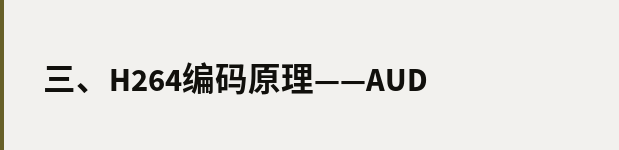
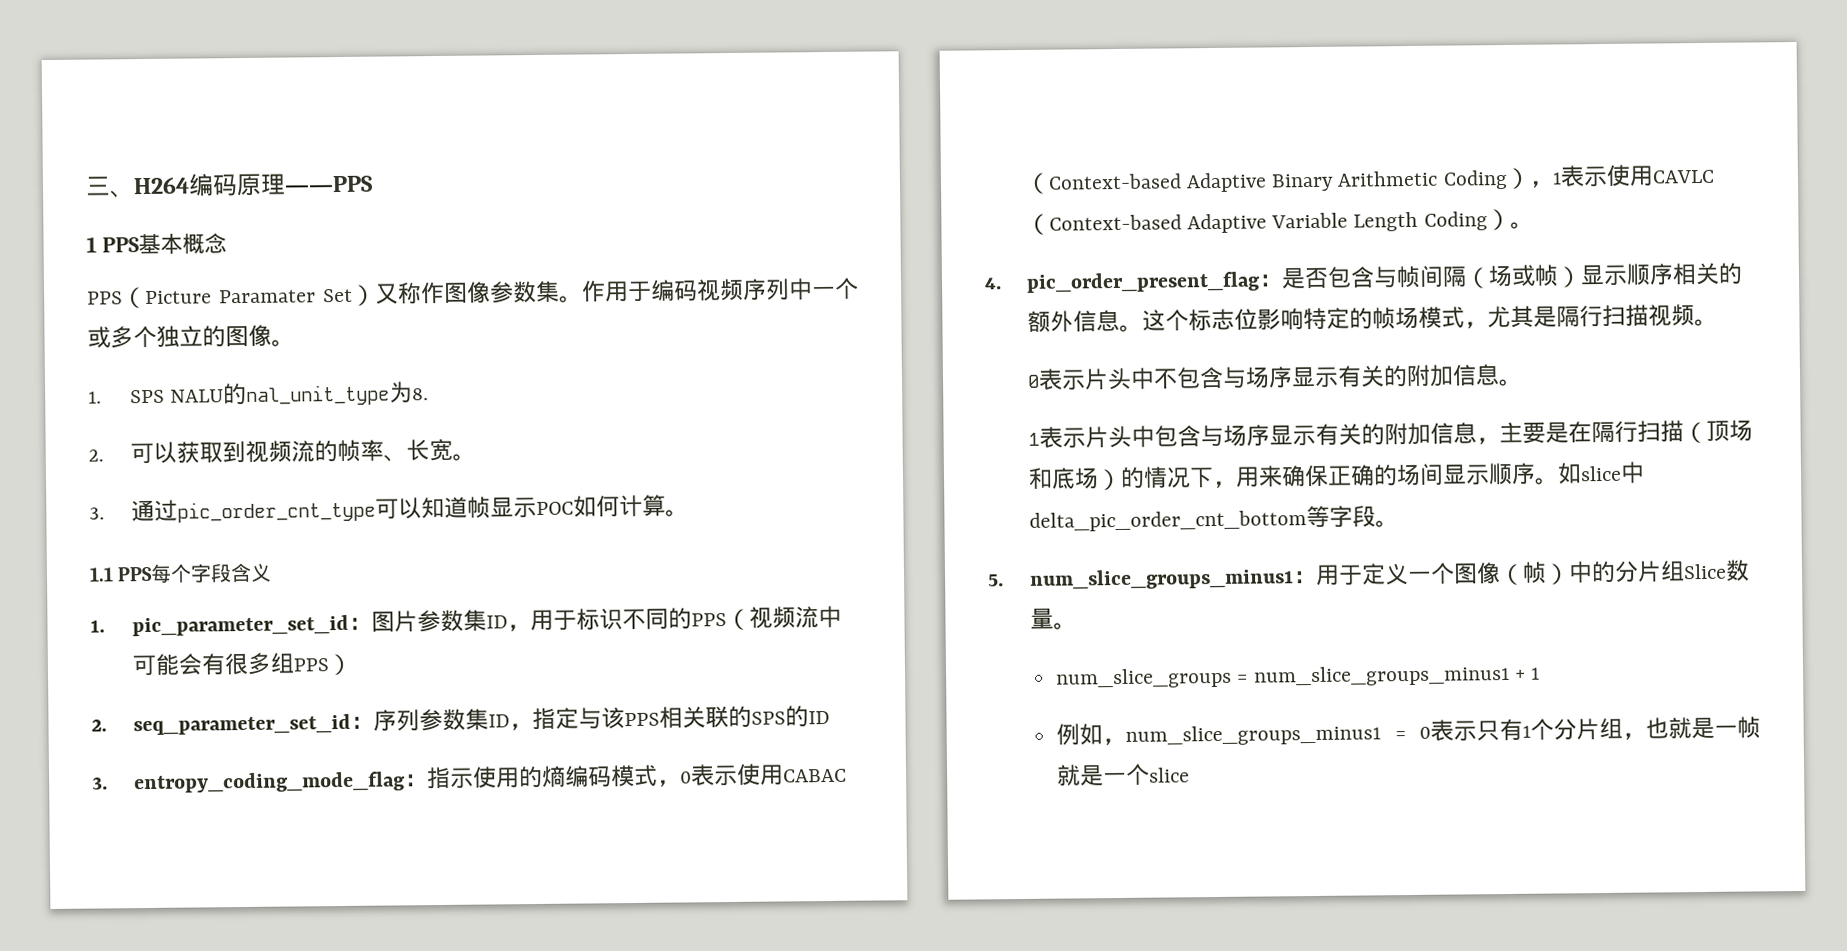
[314,69,428,91] ——AUD -> [284,175,373,193] [86,233,227,255] [87,277,859,309] [87,324,295,349] [88,381,430,406] [88,438,476,465] [89,494,689,523] [89,562,273,583] [90,605,842,637] [131,652,353,677] [91,705,830,736] [92,763,847,794] [1024,164,1715,194] [1025,208,1534,235] [984,262,1743,293] [1026,304,1718,333] [1026,364,1523,391] [1027,419,1753,449] [1027,461,1645,491] [1028,505,1399,532] [988,559,1750,590] [1029,607,1077,630] [1056,664,1540,689] [1056,716,1761,746] [1056,763,1191,787] ——PPS // 1 PPS基本概念 // PPS（Picture Paramater Set）又称作图像参数集。作用于编码视频序列中一个或多个独立的图像。 // 1. SPS NALU的nal_unit_type为8. // 2.可以获取到视频流的帧率、长宽。 // 3.通过pic_order_cnt_type可以知道帧显示POC如何计算。 // 1.1 PPS每个字段含义 // 1. pic_parameter_set_id：图片参数集ID，用于标识不同的PPS（视频流中可能会有很多组PPS） // 2. seq_parameter_set_id：序列参数集ID，指定与该PPS相关联的SPS的ID // 3. entropy_coding_mode_flag：指示使用的熵编码模式，0表示使用CABAC（Context-based Adaptive Binary Arithmetic Coding），1表示使用CAVLC（Context-based Adaptive Variable Length Coding）。 // 4. pic_order_present_flag：是否包含与帧间隔（场或帧）显示顺序相关的额外信息。这个标志位影响特定的帧场模式，尤其是隔行扫描视频。 // 0表示片头中不包含与场序显示有关的附加信息。 // 1表示片头中包含与场序显示有关的附加信息，主要是在隔行扫描（顶场和底场）的情况下，用来确保正确的场间显示顺序。如slice中delta_pic_order_cnt_bottom等字段。 // 5. num_slice_groups_minus1：用于定义一个图像（帧）中的分片组Slice数量。 // num_slice_groups = num_slice_groups_minus1 + 1 // 例如，num_slice_groups_minus1 = 0表示只有1个分片组，也就是一帧就是一个slice

